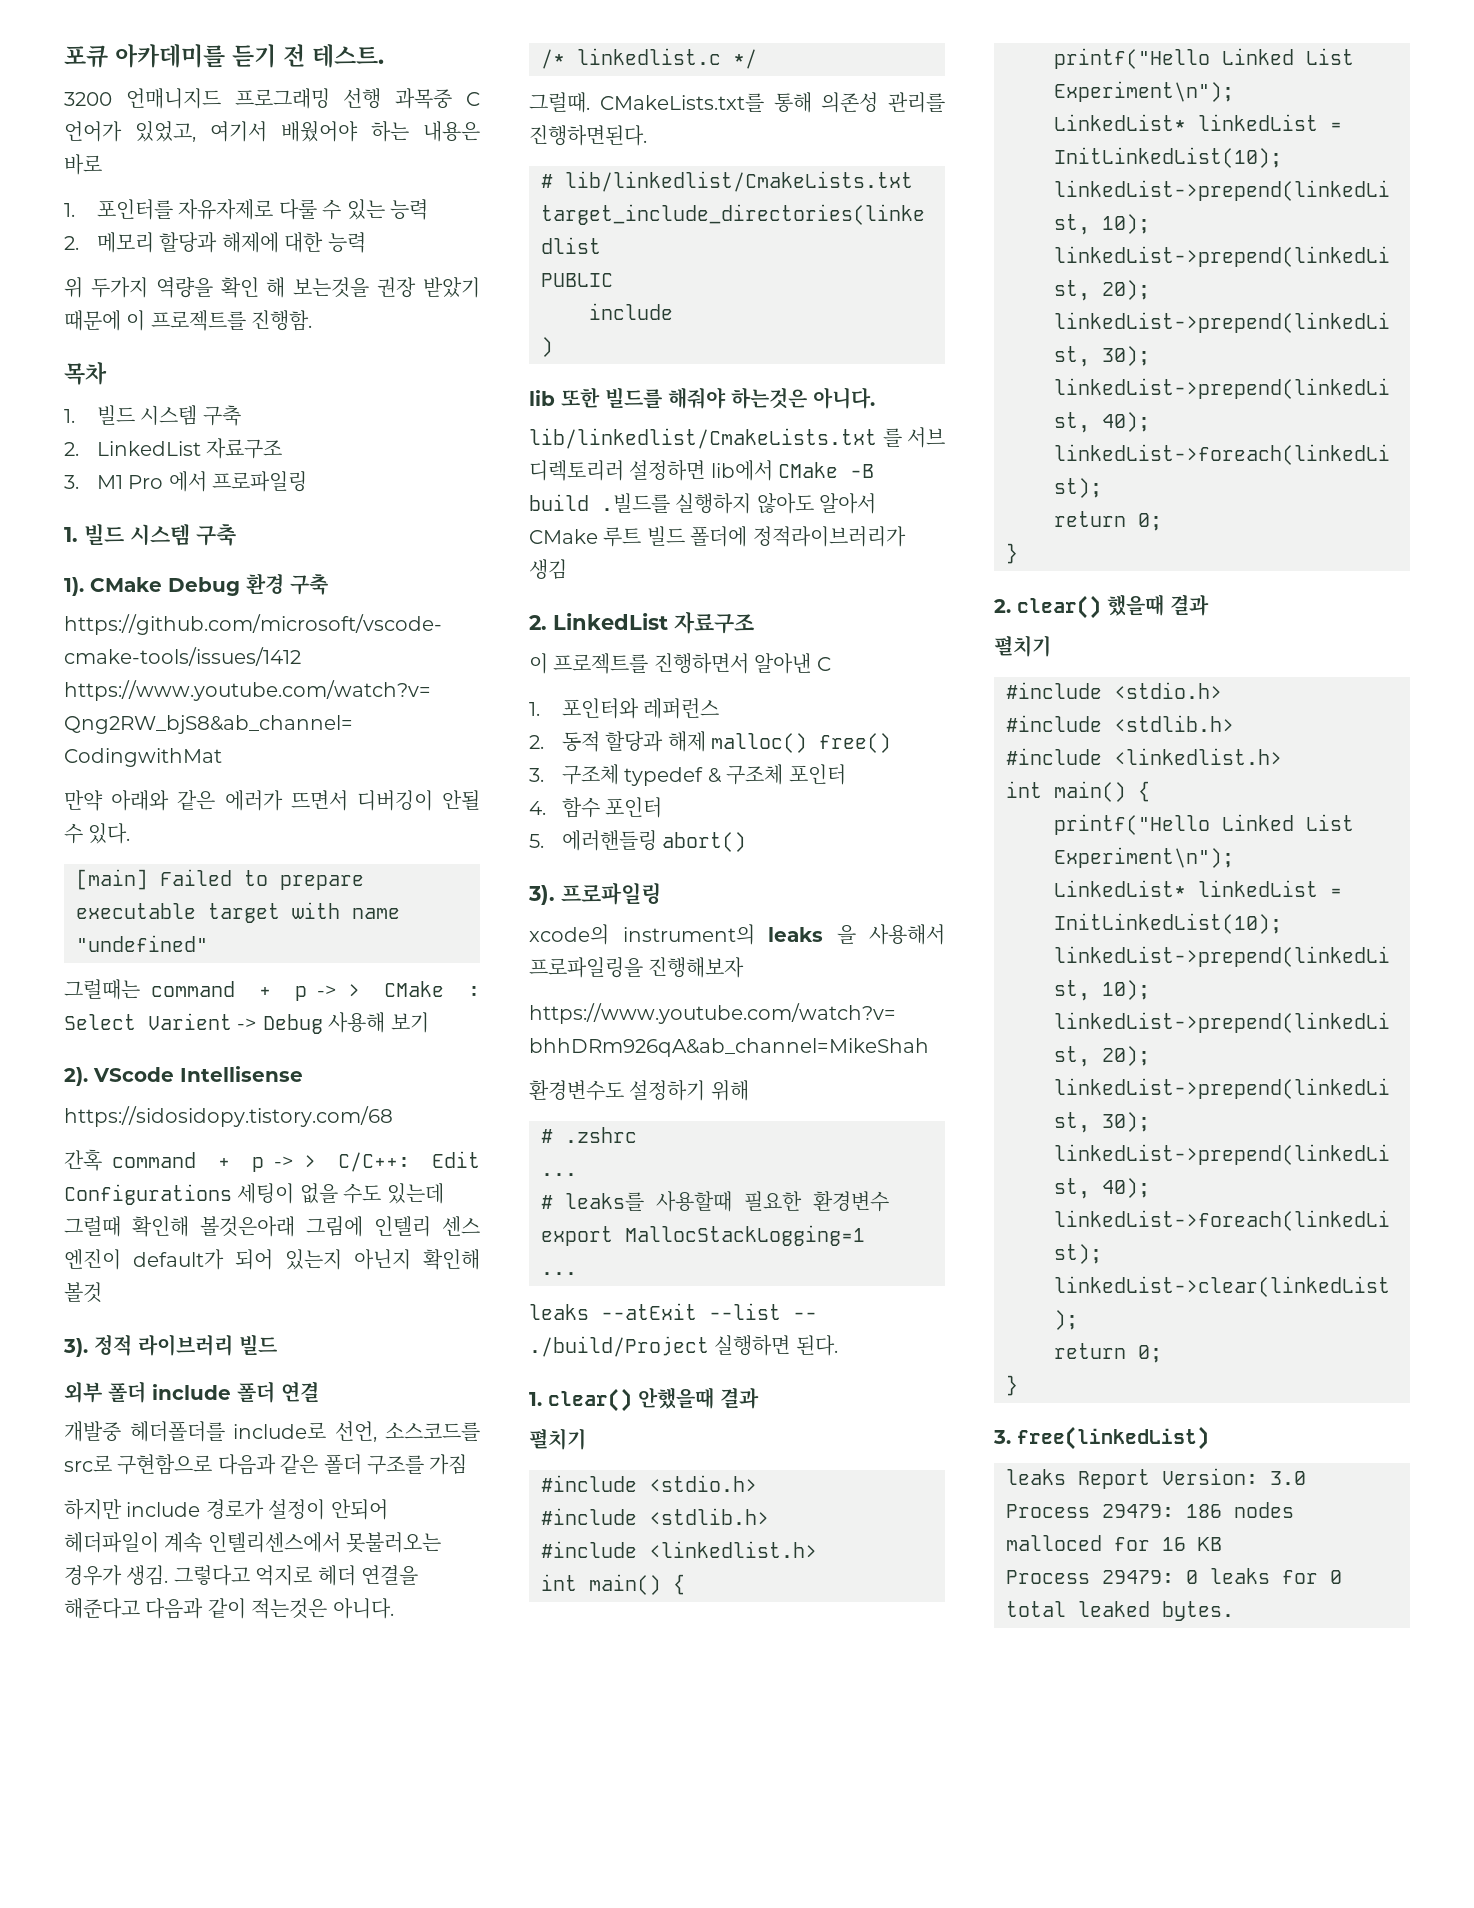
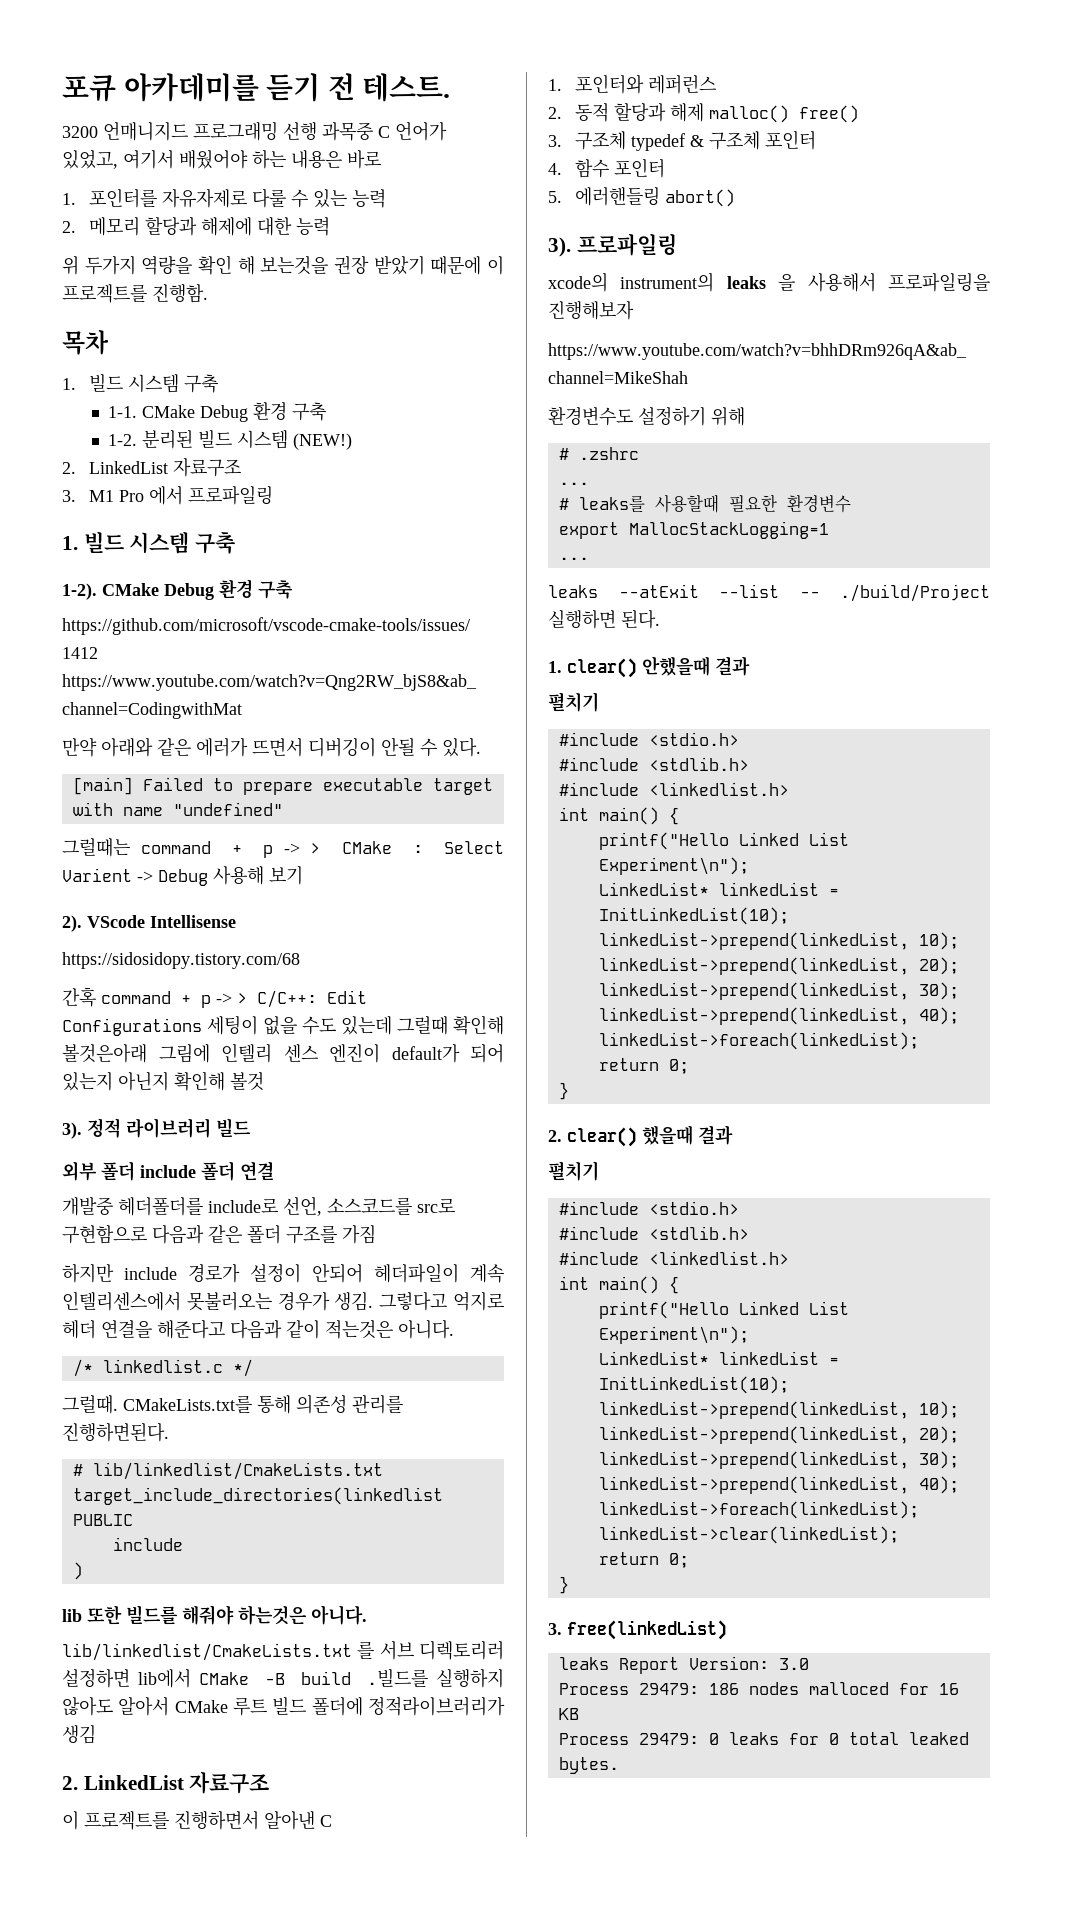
(241, 415) none -> [108,402,327,422] [108,429,353,450] // 1-1. CMake Debug 환경 구축 // 1-2. 분리된 빌드 시스템 (NEW!)
[64,577,84,596] 1). -> [62,583,97,600] 1-2).

